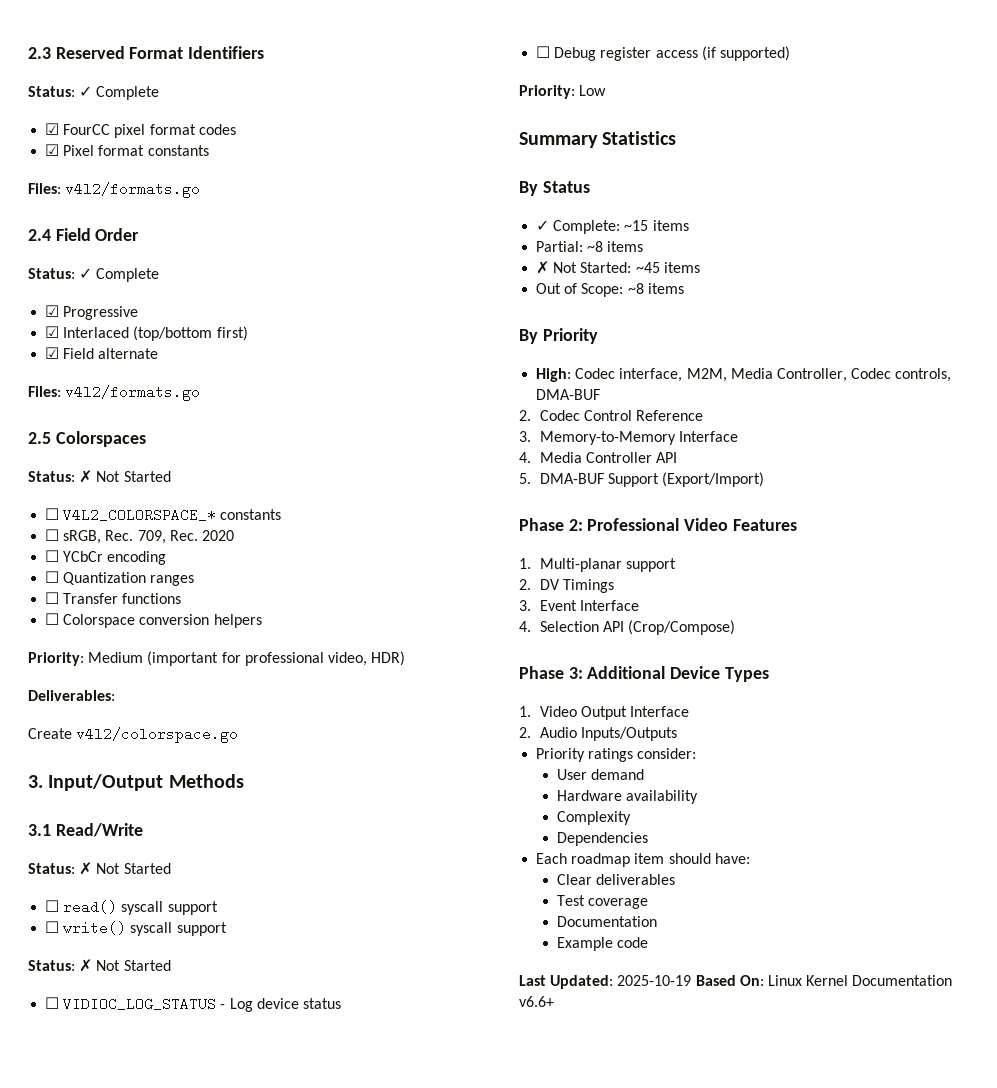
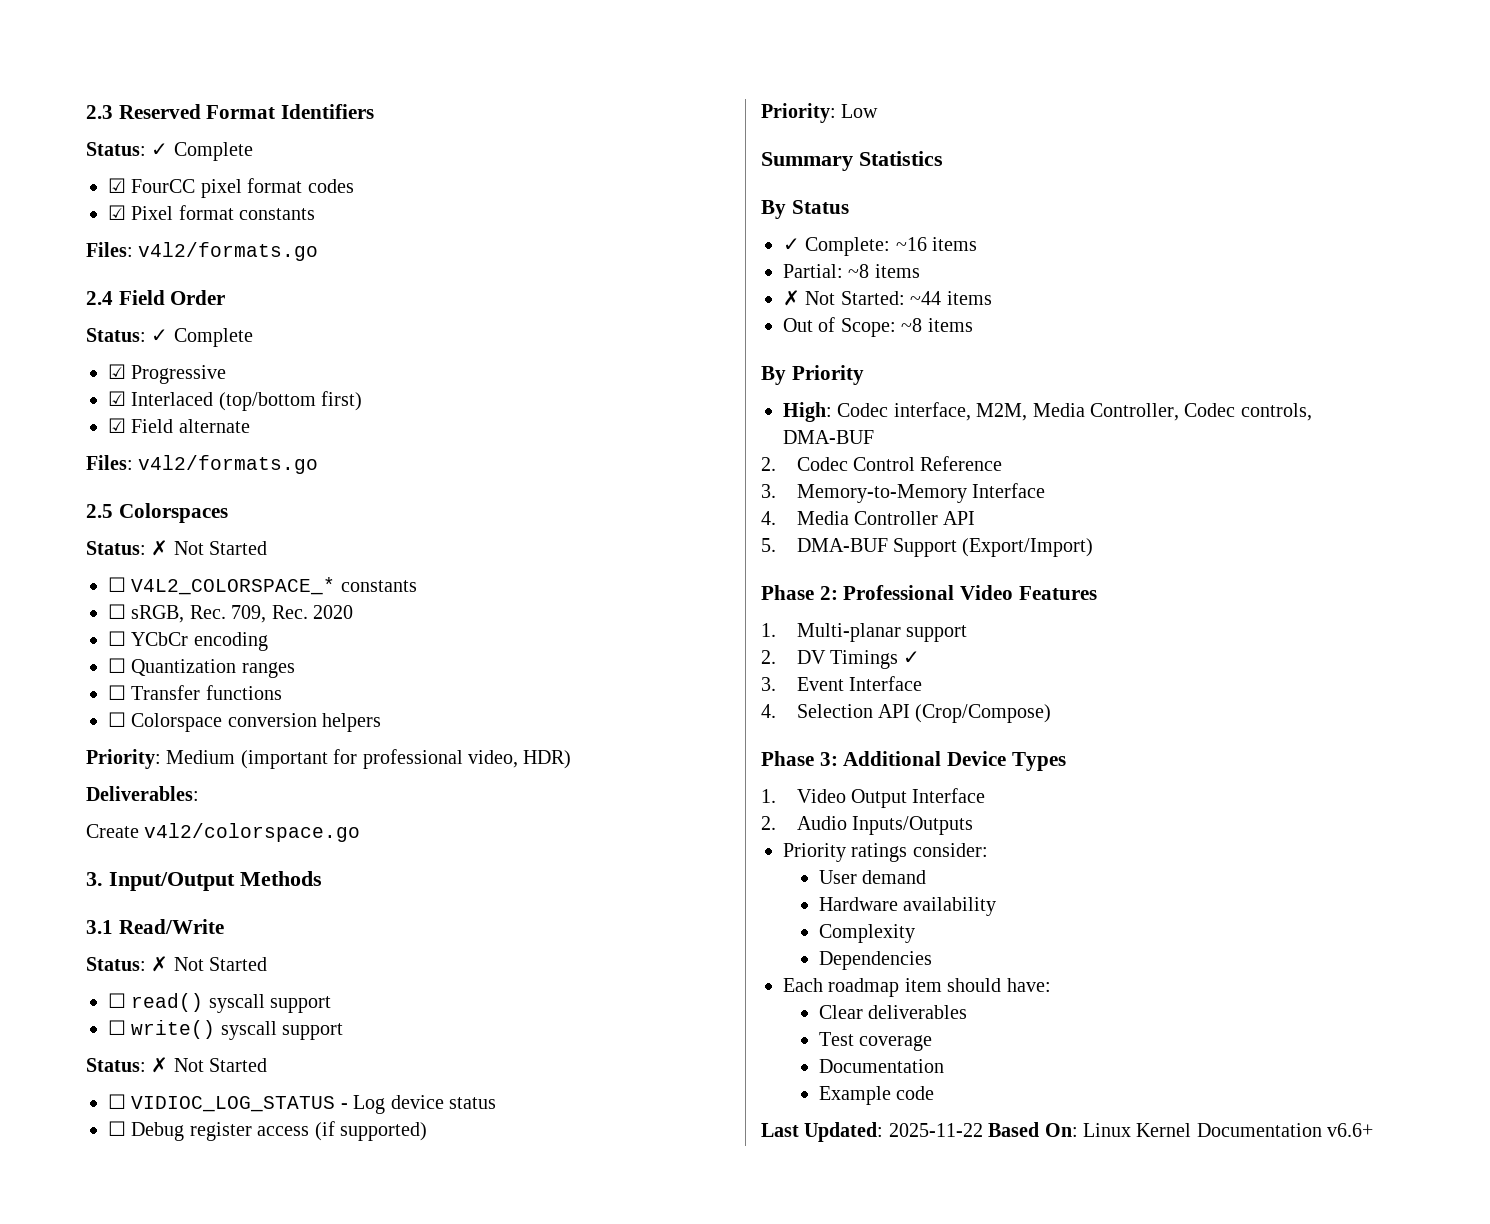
[624,220,649,231] ~15 -> [895,237,927,251] ~16
[635,262,660,273] ~45 -> [910,291,942,305] ~44
(614, 586) none -> [903,651,921,664] ✓
[617,975,692,986] 2025-10-19 -> [888,1123,983,1137] 2025-11-22

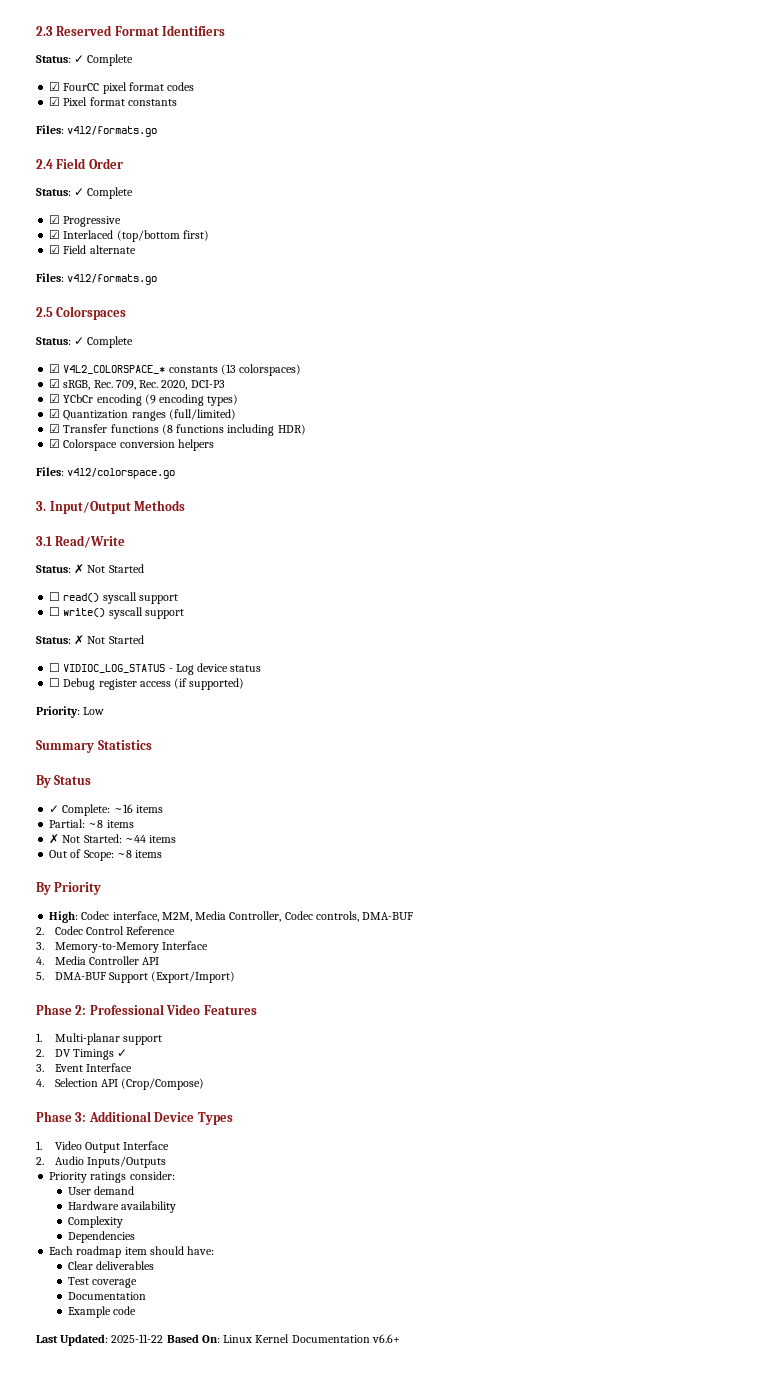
[151,540,268,556] [108,577,126,592] ✗ Not Started // ☐ -> [74,336,134,348] [49,364,61,373] ✓ Complete // ☑
[108,604,126,619] // ☐ -> [220,364,302,376] [49,379,61,388] (13 colorspaces) // ☑
[313,605,353,619] [108,631,126,646] 2020 // ☐ -> [161,380,225,390] [49,394,61,403] 2020, DCI-P3 // ☑
[108,658,126,673] // ☐ -> [144,394,239,406] [49,409,61,418] (9 encoding types) // ☑
[108,685,126,700] // ☐ -> [168,409,236,420] [49,424,61,433] (full/limited) // ☑
[108,712,382,732] [86,749,572,769] [86,786,199,801] [86,824,139,838] // ☐ Colorspace conversion helpers // Priority: Medium (important for professional video, HDR) // Deliverables: // Create -> [161,424,306,436] [49,439,214,451] [36,467,64,476] (8 functions including HDR) // ☑ Colorspace conversion helpers // Files:

